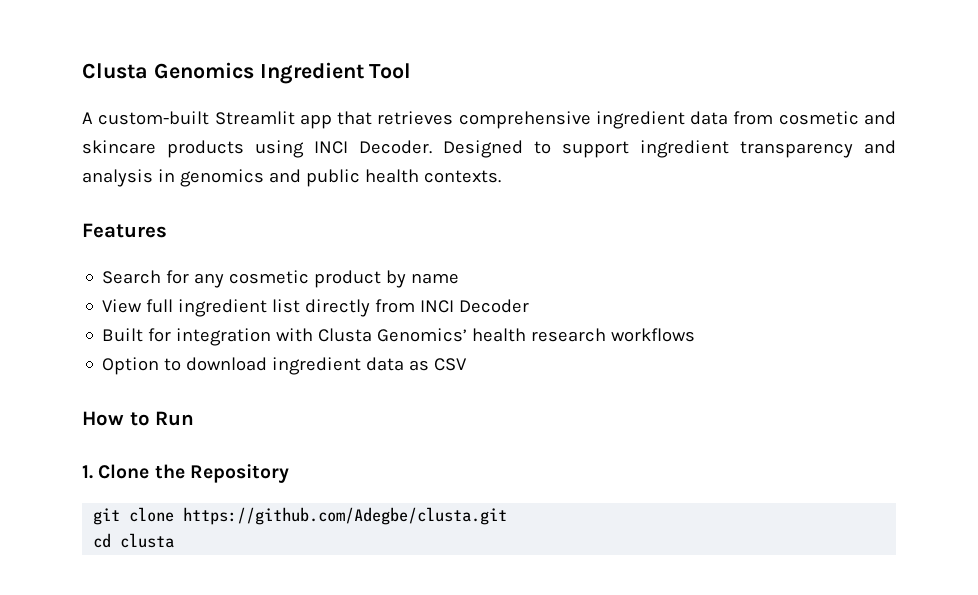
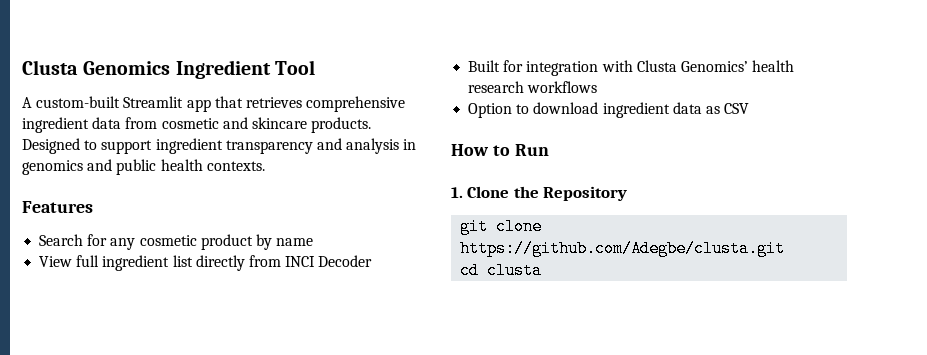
[167,140,432,158] products using INCI Decoder. -> [311,117,372,133] products.

